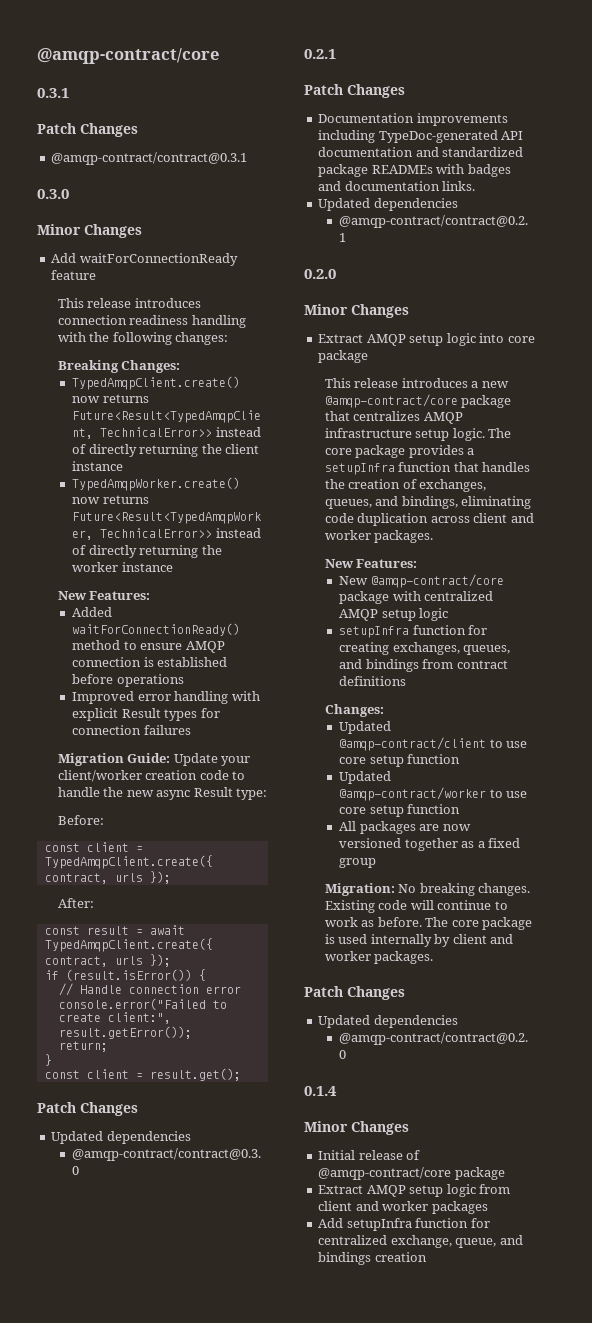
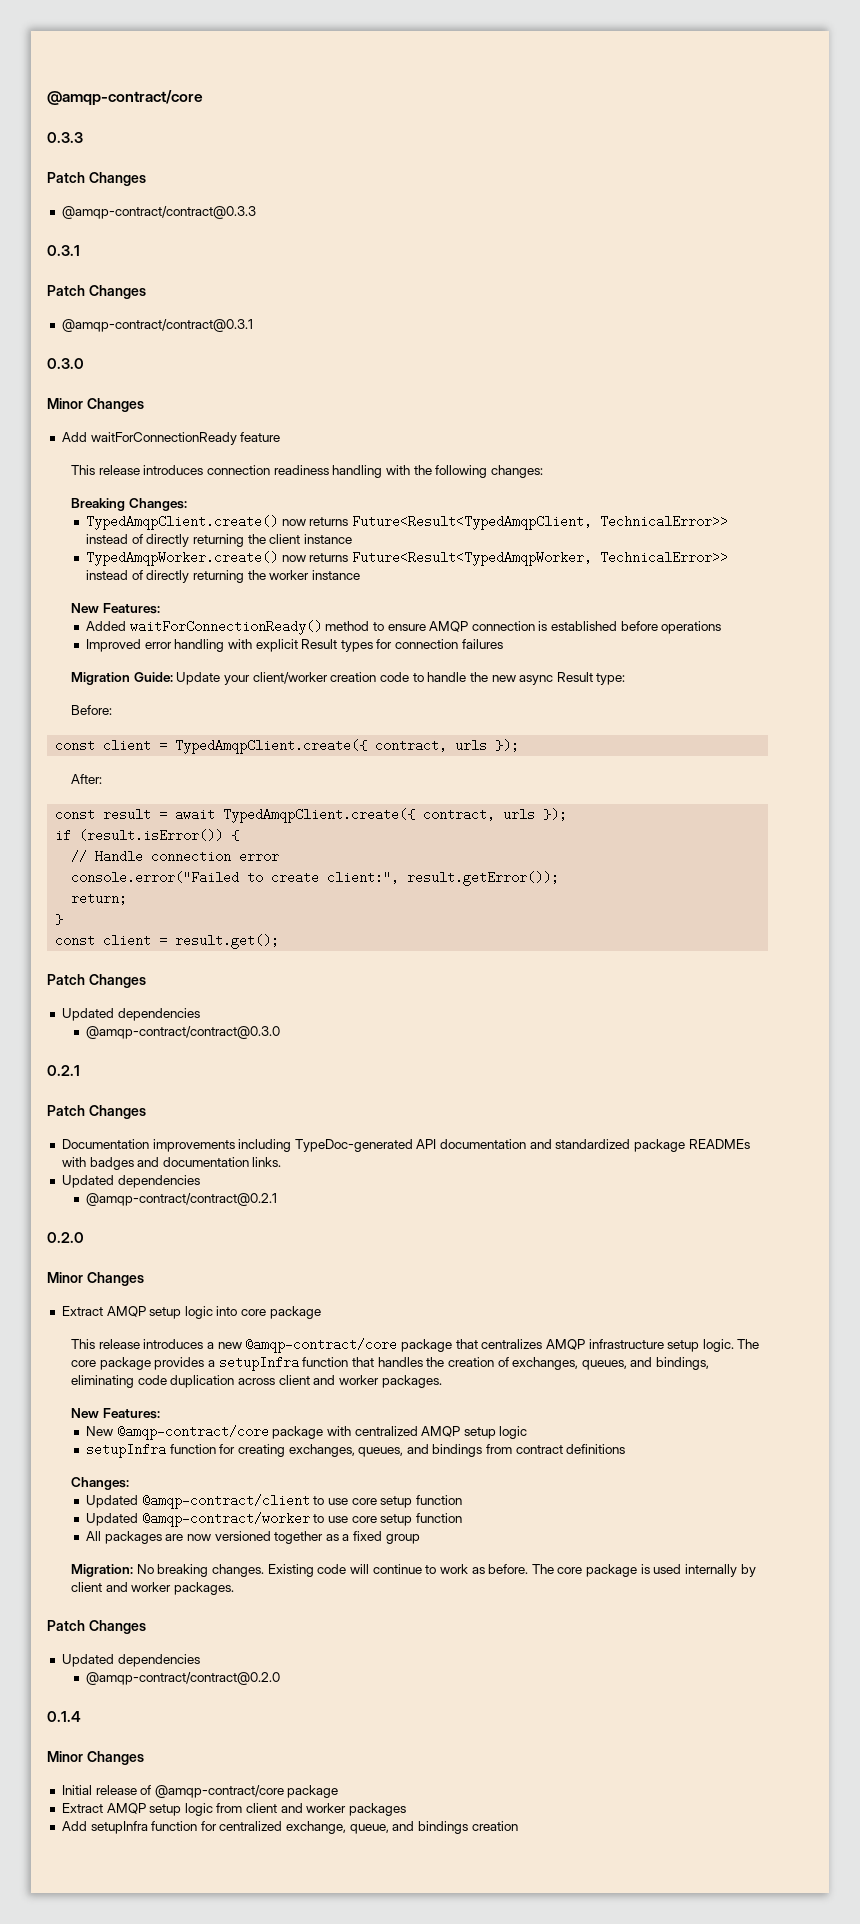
[37,48,219,64] @amqp-contract/core -> [47,90,203,106] [47,132,83,143] [47,172,146,186] [61,206,256,219] @amqp-contract/core // 0.3.3 // Patch Changes // @amqp-contract/contract@0.3.3

